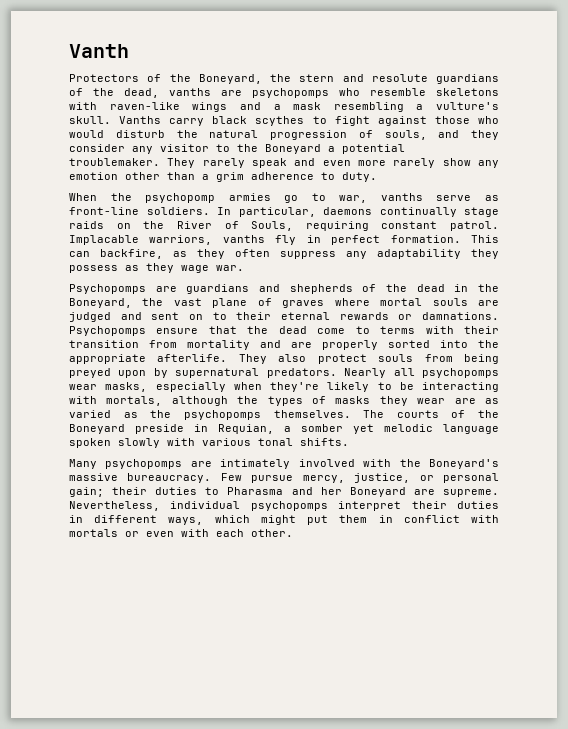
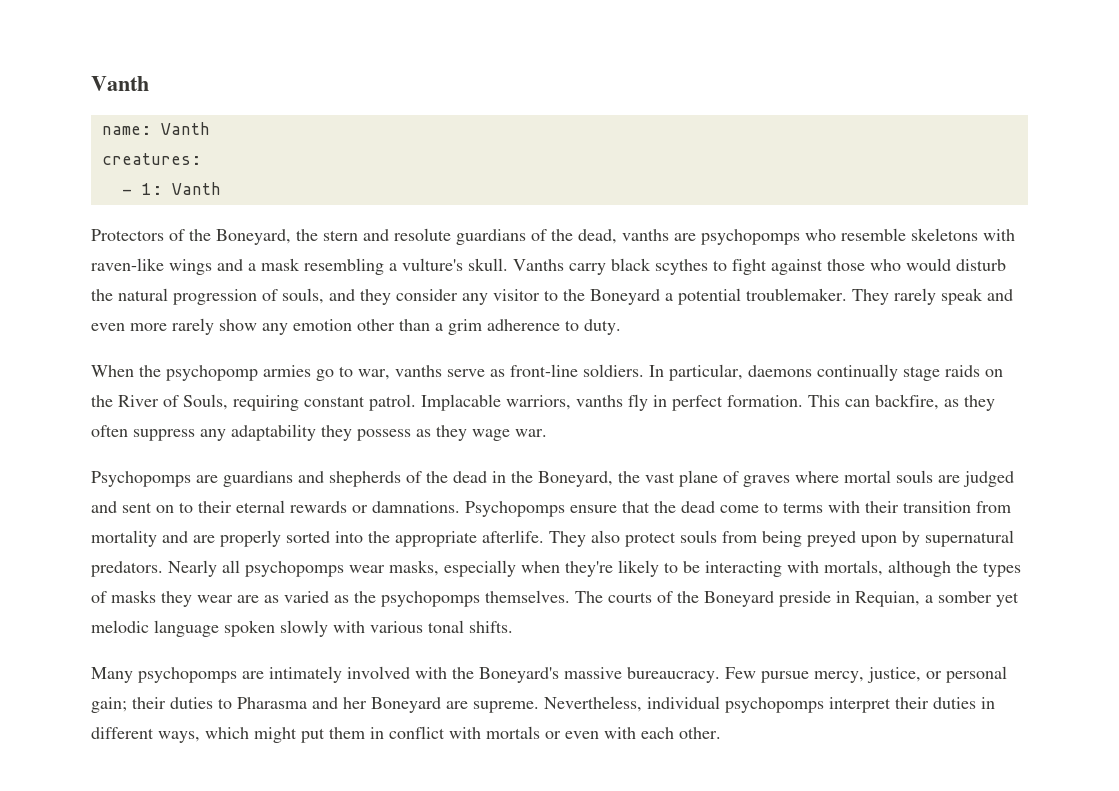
[69,44,129,58] Vanth -> [91,76,149,91] [101,122,210,135] [101,153,201,165] [121,182,221,195] Vanth // name: Vanth // creatures: // - 1: Vanth

